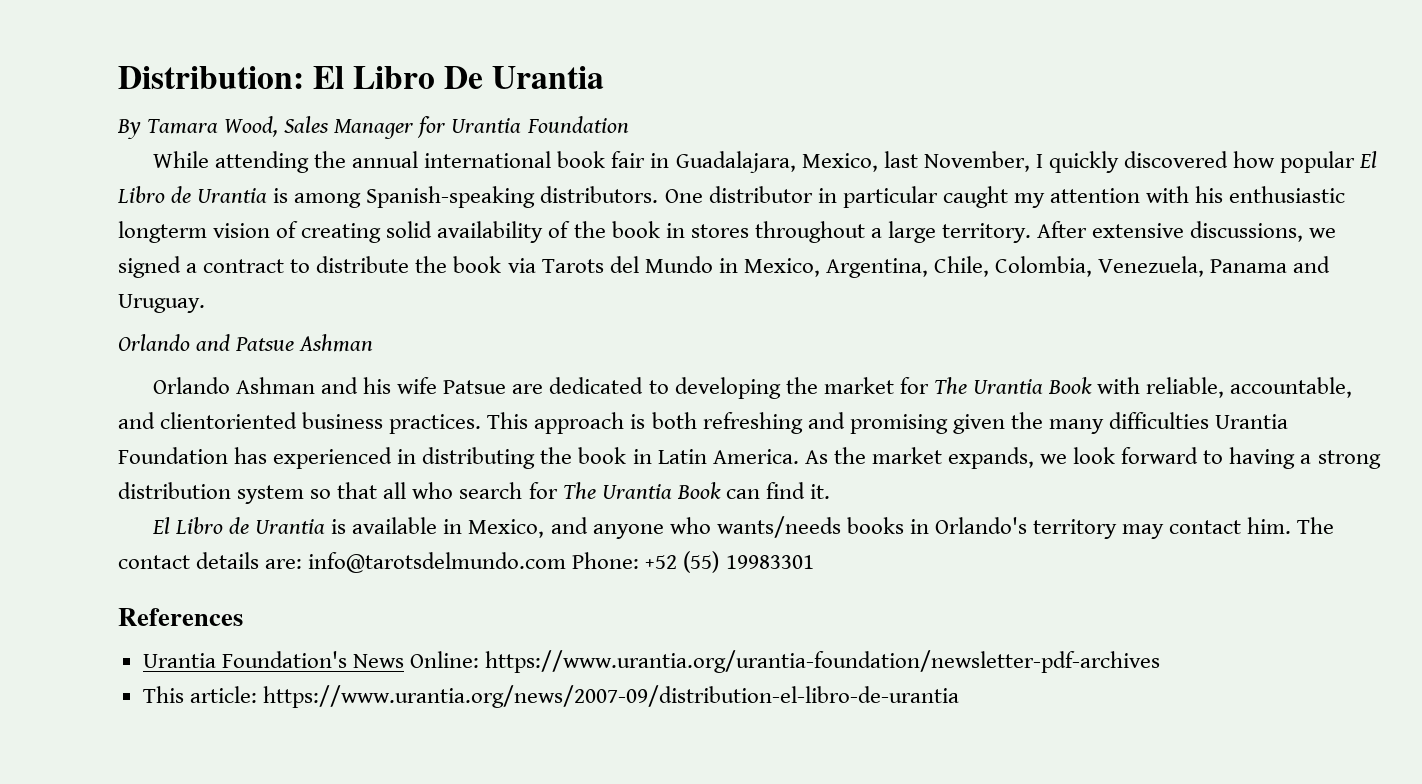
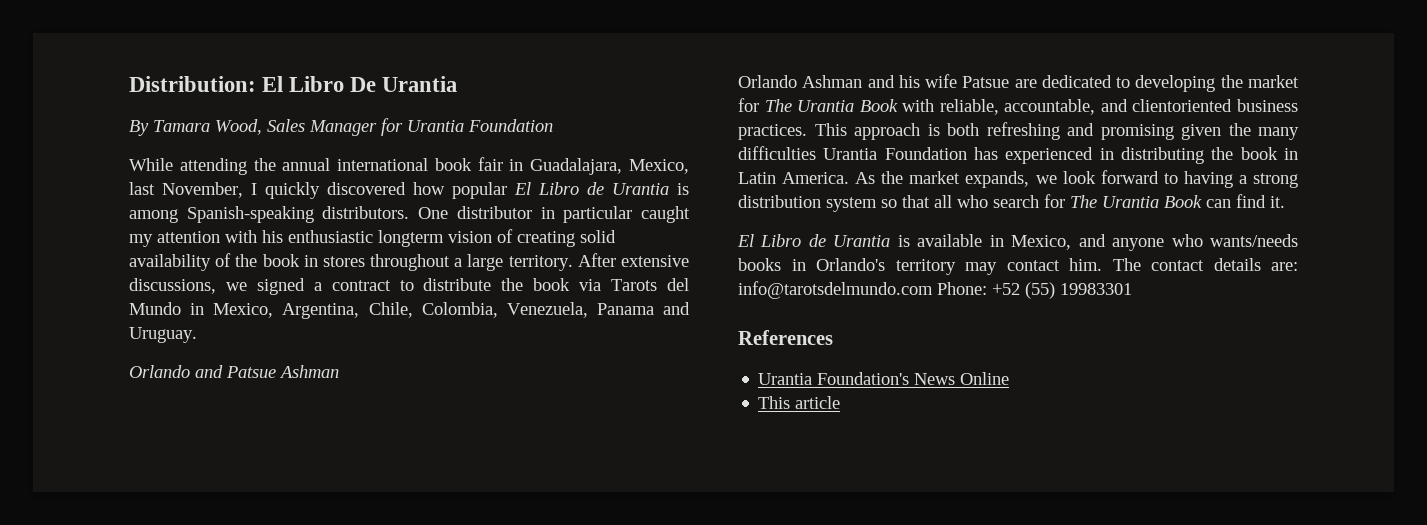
[409,650,1161,673] [142,685,959,708] Online: https://www.urantia.org/urantia-foundation/newsletter-pdf-archives // This article: https://www.urantia.org/news/2007-09/distribution-el-libro-de-urantia -> [960,372,1010,385] [758,396,841,409] Online // This article

